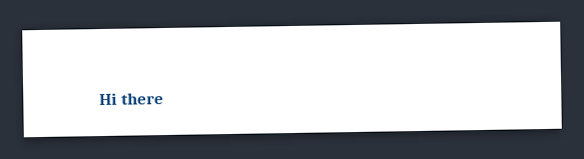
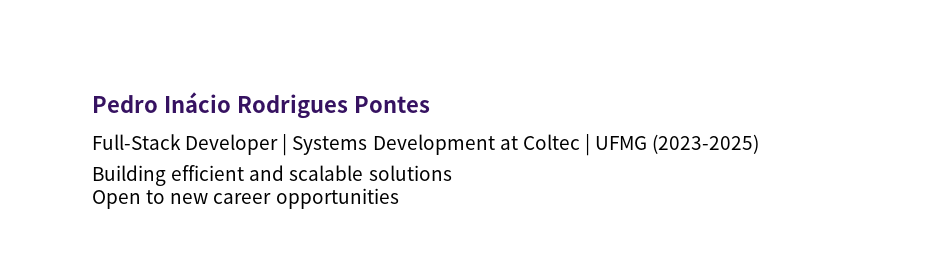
[99,92,164,106] Hi there -> [92,92,430,119] [92,134,760,156] [92,165,452,186] [92,188,399,209] Pedro Inácio Rodrigues Pontes // Full-Stack Developer | Systems Development at Coltec | UFMG (2023-2025) // Building efficient and scalable solutions // Open to new career opportunities

